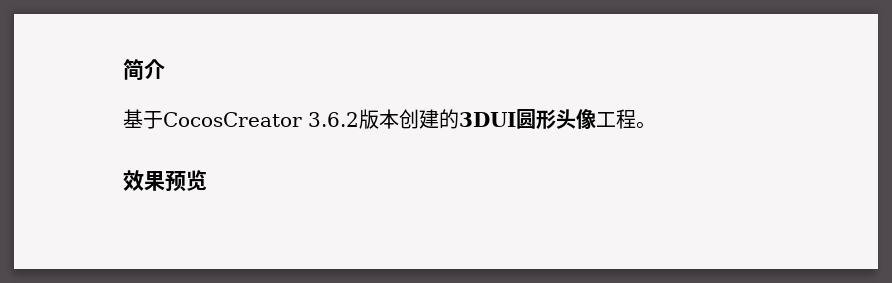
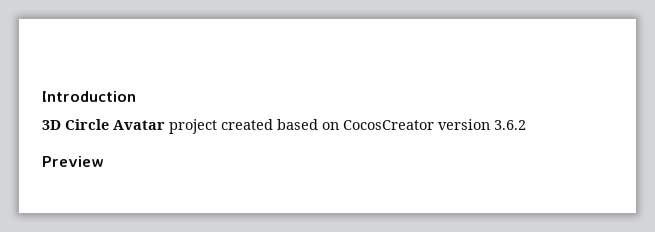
[123,59,165,81] [123,109,656,130] [123,170,207,192] 简介 // 基于CocosCreator 3.6.2版本创建的3DUI圆形头像工程。 // 效果预览 -> [42,91,136,102] [42,119,526,134] [42,156,103,167] Introduction // 3D Circle Avatar project created based on CocosCreator version 3.6.2 // Preview

